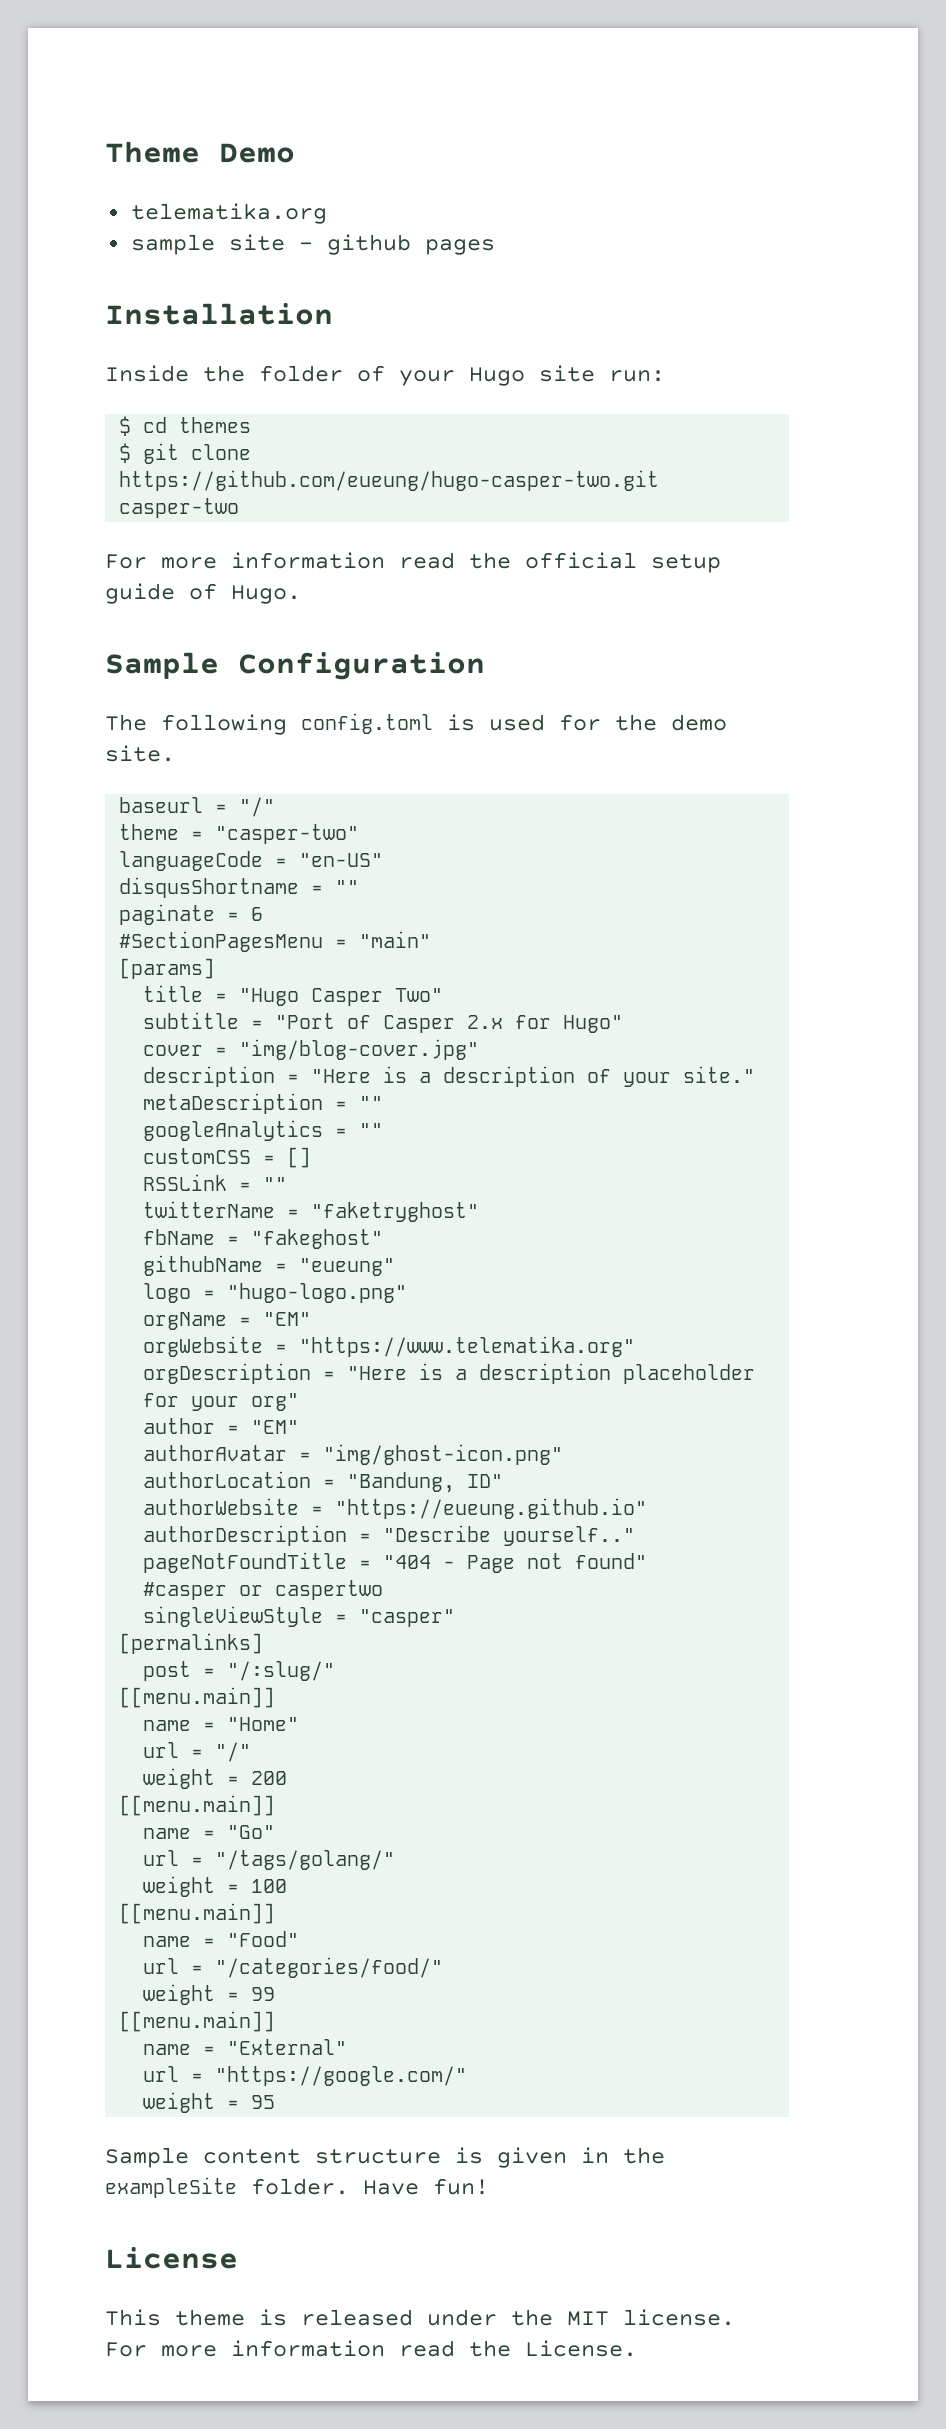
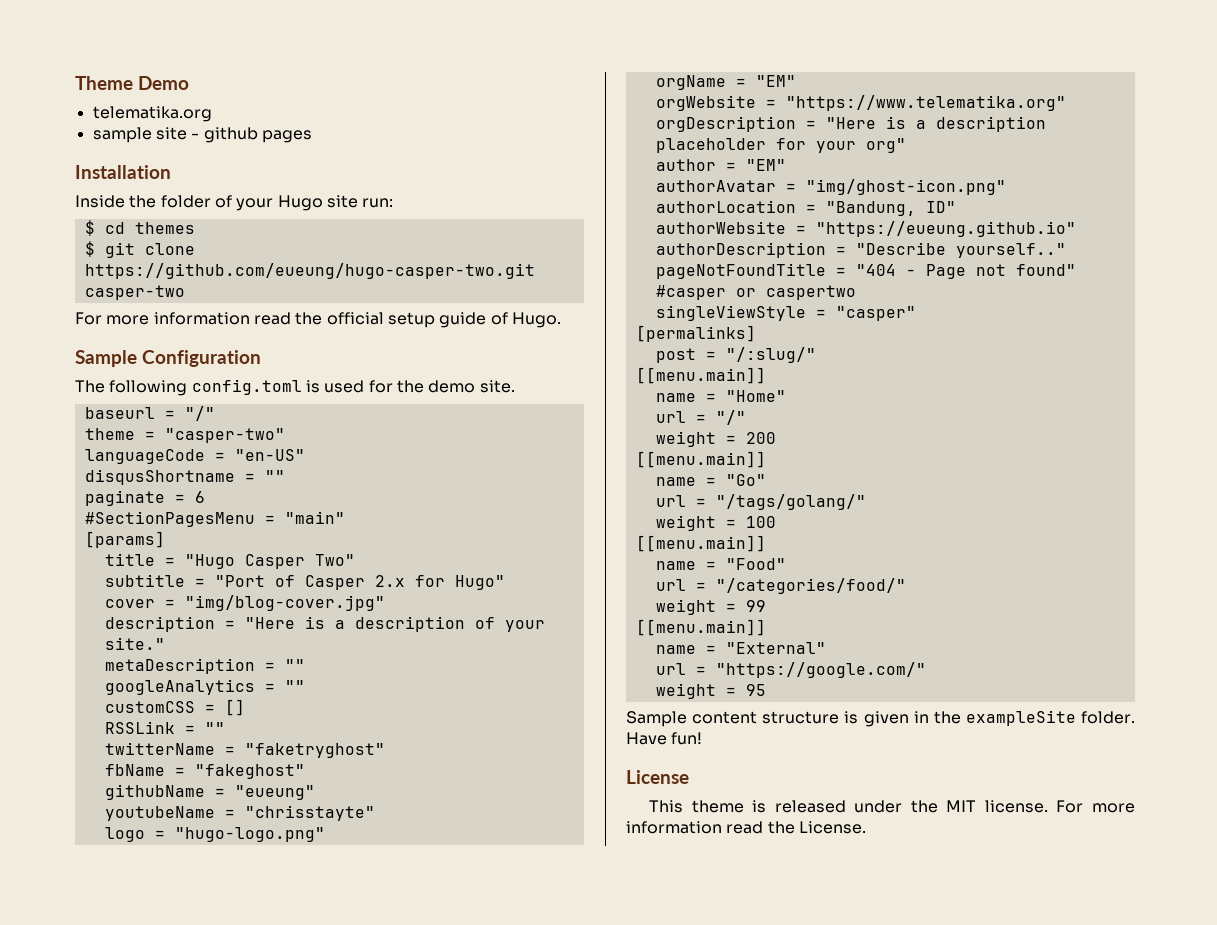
(396, 1267) none -> [104,805,375,821] // youtubeName = "chrisstayte"

